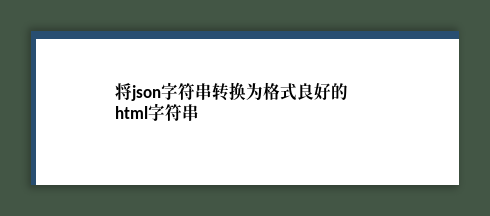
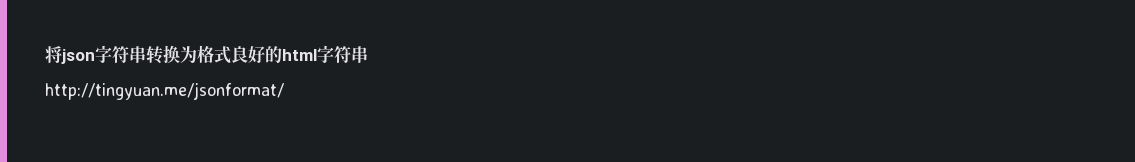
(199, 112) none -> [45,82,284,100] // http://tingyuan.me/jsonformat/

